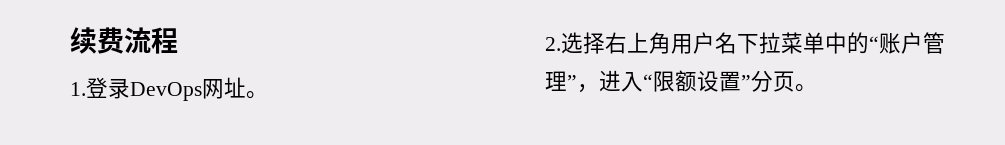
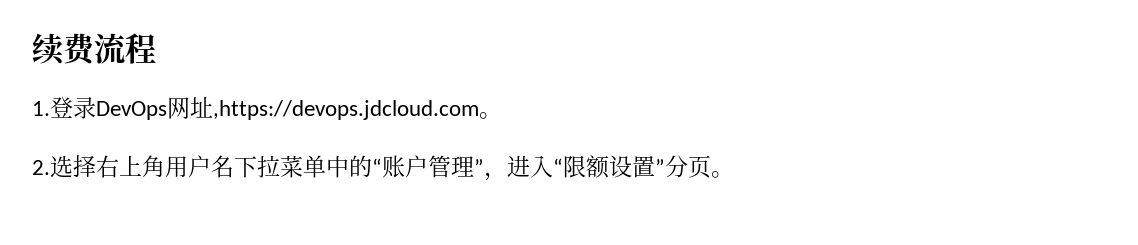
(246, 87) none -> [213,100,479,120] ,https://devops.jdcloud.com

